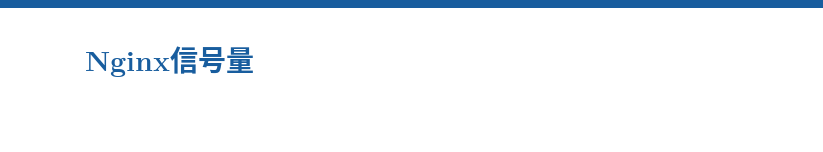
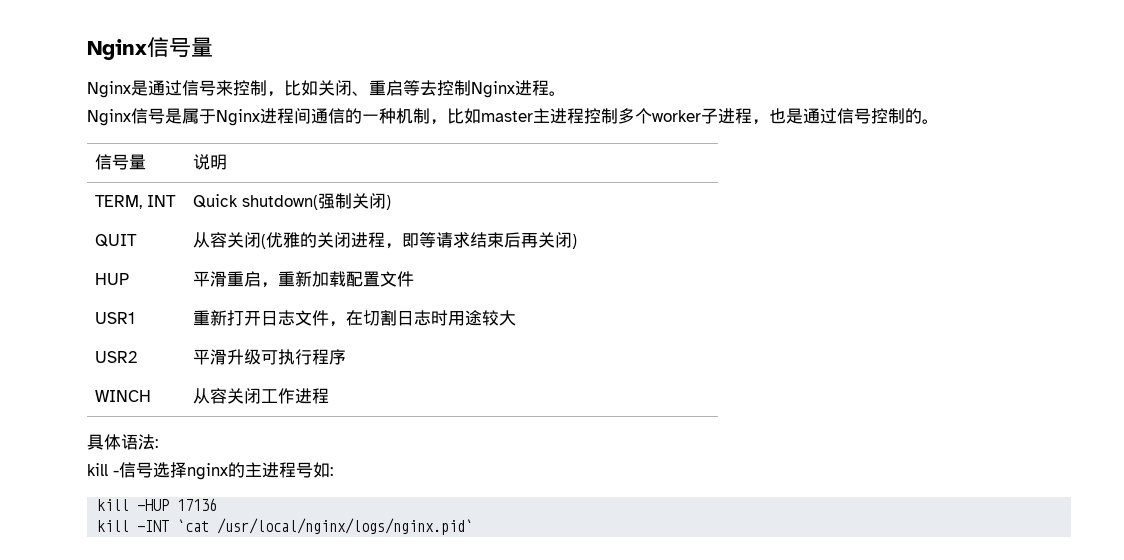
(254, 60) none -> [87,80,566,98] [87,108,939,126] [95,154,147,170] [193,154,228,170] [95,195,177,209] [193,193,392,210] [95,234,138,247] [193,232,578,249] [95,273,130,285] [193,271,415,288] [95,312,136,324] [193,310,517,327] [95,351,138,363] [193,349,347,365] [95,390,152,402] [193,388,330,404] [87,434,158,450] [87,462,333,480] [97,498,218,511] [97,518,474,535] // Nginx是通过信号来控制，比如关闭、重启等去控制Nginx进程。 // Nginx信号是属于Nginx进程间通信的一种机制，比如master主进程控制多个worker子进程，也是通过信号控制的。 // 信号量 | 说明 // TERM, INT | Quick shutdown(强制关闭) // QUIT | 从容关闭(优雅的关闭进程，即等请求结束后再关闭) // HUP | 平滑重启，重新加载配置文件 // USR1 | 重新打开日志文件，在切割日志时用途较大 // USR2 | 平滑升级可执行程序 // WINCH | 从容关闭工作进程 // 具体语法: // kill -信号选择nginx的主进程号如: // kill -HUP 17136 // kill -INT `cat /usr/local/nginx/logs/nginx.pid`

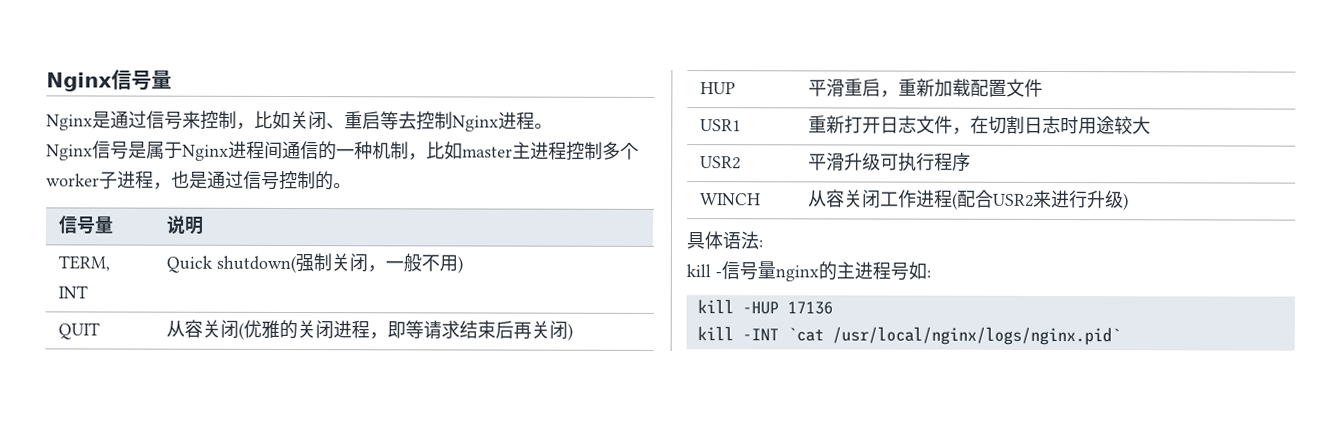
(387, 201) none -> [366,253,458,273] ，一般不用
(330, 396) none -> [951,189,1129,211] (配合USR2来进行升级)
[153,462,187,478] 选择 -> [757,261,776,280] 量

